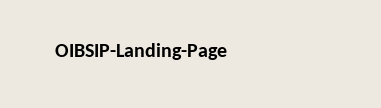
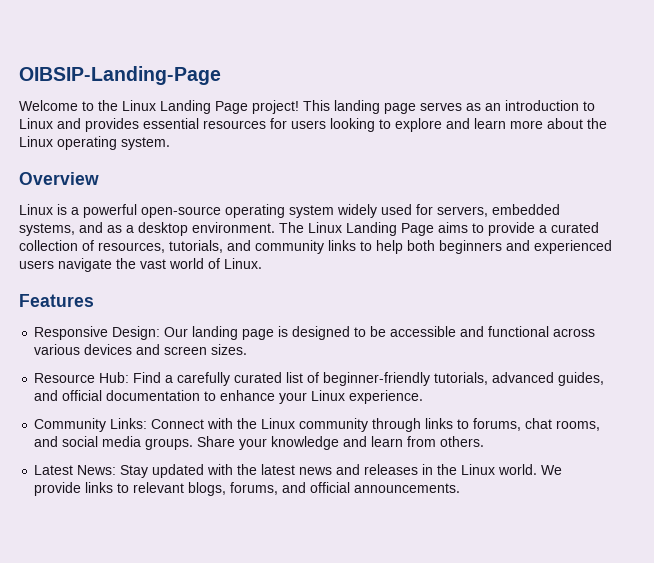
(227, 51) none -> [19,100,595,114] [19,118,607,132] [19,136,170,150] [19,172,99,185] [19,204,560,218] [19,222,599,236] [19,240,612,254] [19,258,262,272] [19,294,94,307] [34,326,596,340] [34,344,248,355] [34,372,605,386] [34,390,424,404] [34,418,601,432] [34,436,485,450] [34,464,563,478] [34,482,461,496] // Welcome to the Linux Landing Page project! This landing page serves as an introduction to Linux and provides essential resources for users looking to explore and learn more about the Linux operating system. // Overview // Linux is a powerful open-source operating system widely used for servers, embedded systems, and as a desktop environment. The Linux Landing Page aims to provide a curated collection of resources, tutorials, and community links to help both beginners and experienced users navigate the vast world of Linux. // Features // Responsive Design: Our landing page is designed to be accessible and functional across various devices and screen sizes. // Resource Hub: Find a carefully curated list of beginner-friendly tutorials, advanced guides, and official documentation to enhance your Linux experience. // Community Links: Connect with the Linux community through links to forums, chat rooms, and social media groups. Share your knowledge and learn from others. // Latest News: Stay updated with the latest news and releases in the Linux world. We provide links to relevant blogs, forums, and official announcements.

